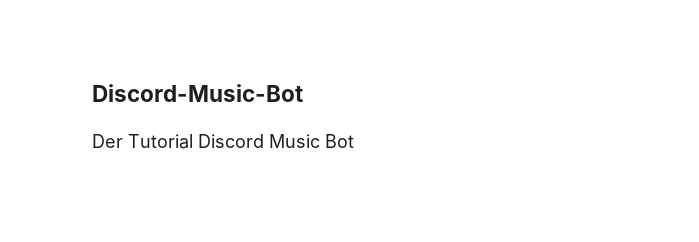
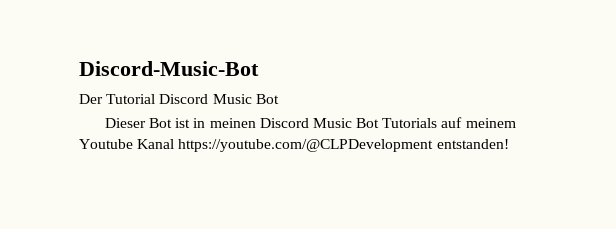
(354, 141) none -> [104,117,516,128] [79,139,509,152] // Dieser Bot ist in meinen Discord Music Bot Tutorials auf meinem Youtube Kanal https://youtube.com/@CLPDevelopment entstanden!

